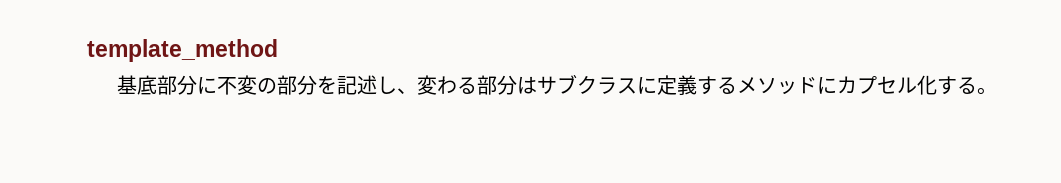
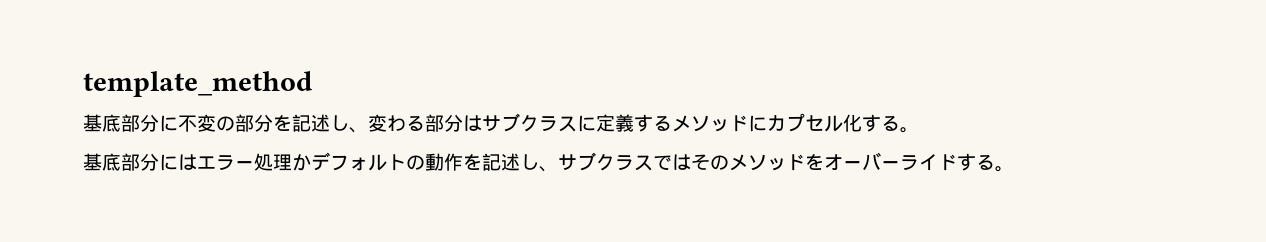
(997, 91) none -> [83,152,1014,172] // 基底部分にはエラー処理かデフォルトの動作を記述し、サブクラスではそのメソッドをオーバーライドする。

